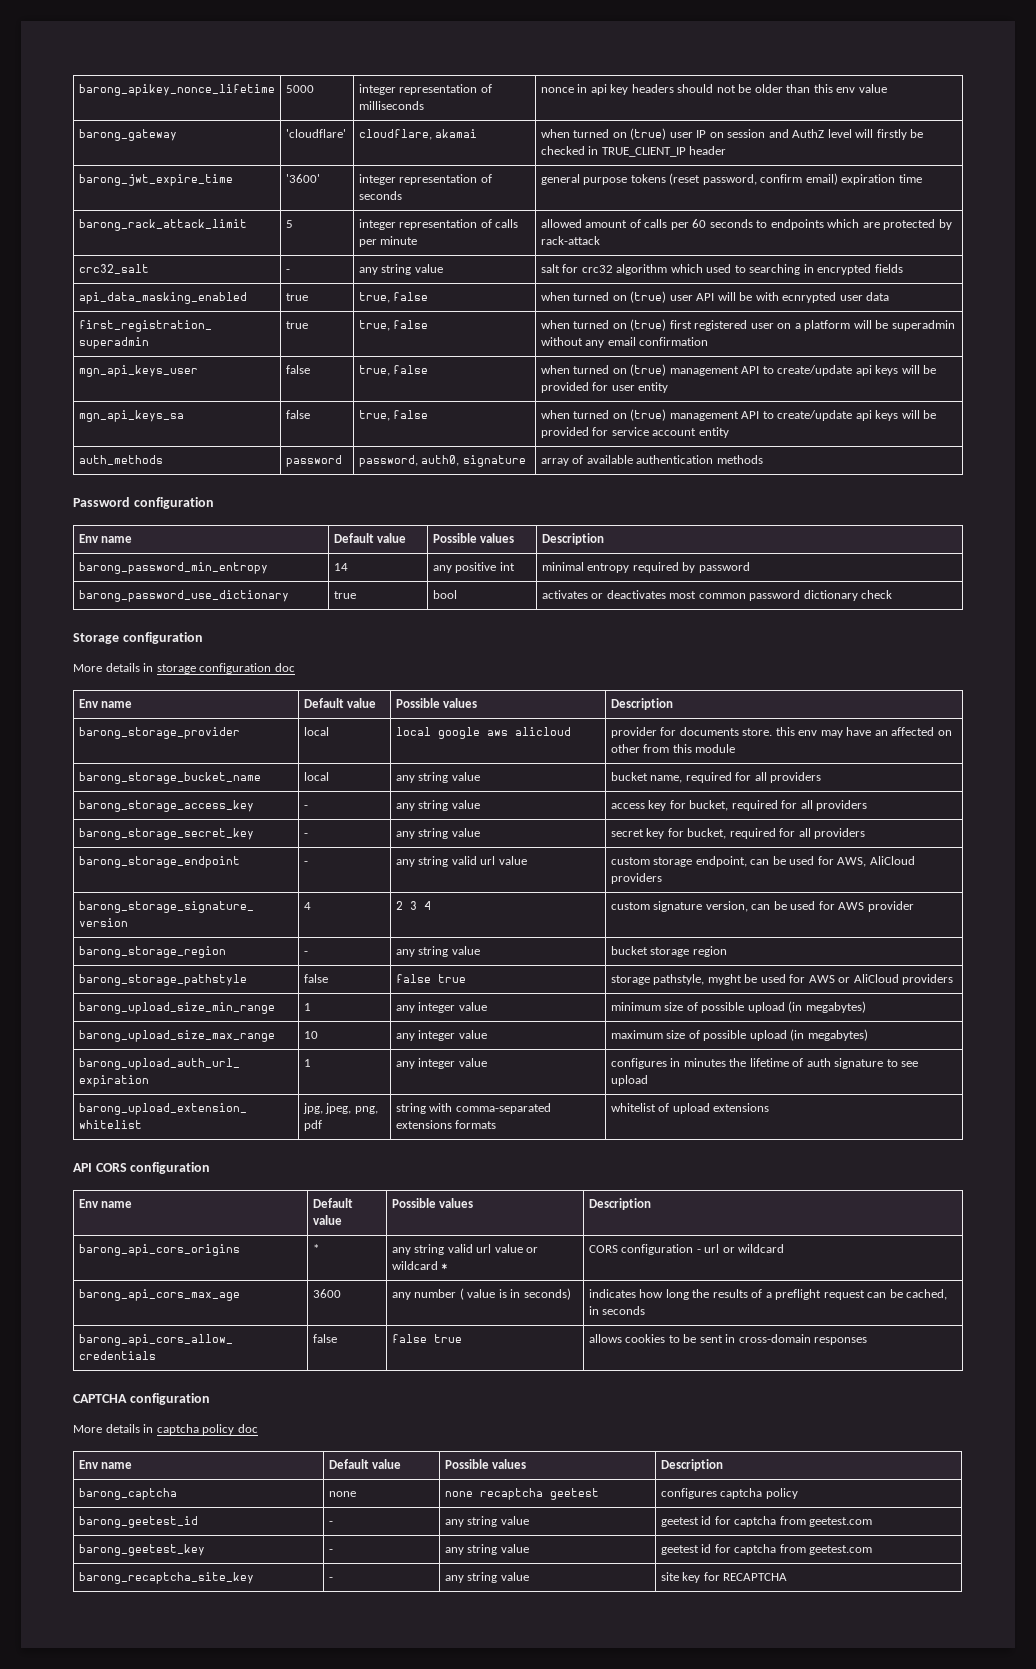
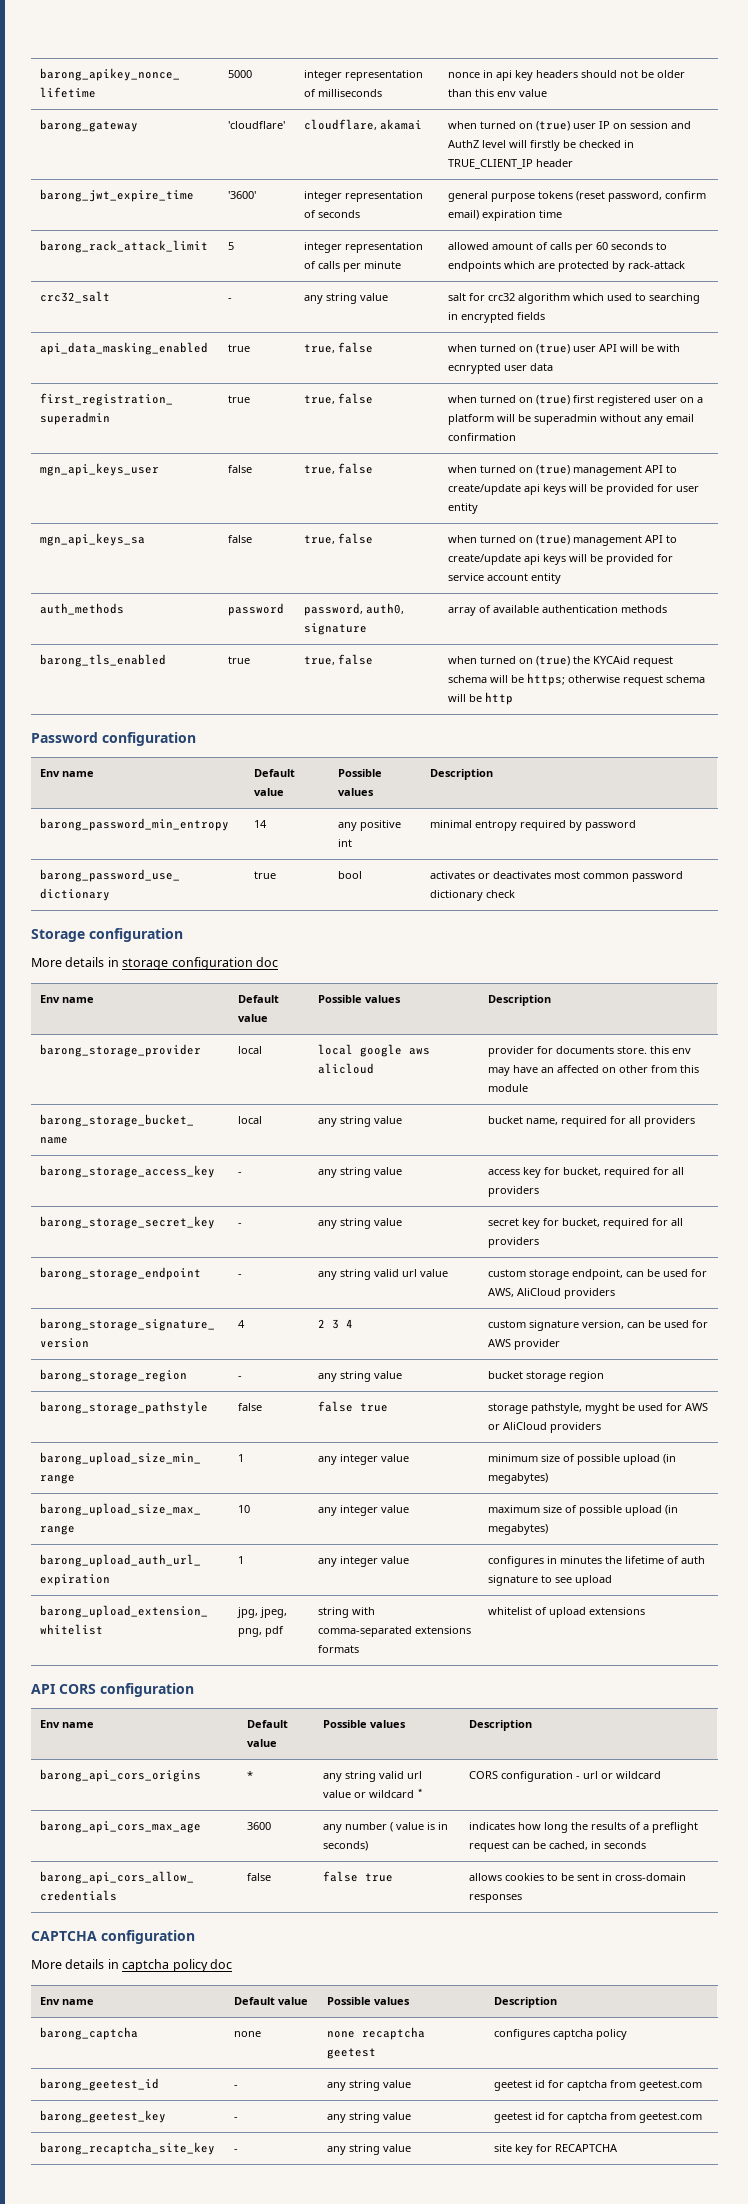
(763, 459) none -> [39,654,166,667] [227,656,250,664] [303,654,373,665] [447,656,673,667] [447,673,705,686] [447,692,513,705] // barong_tls_enabled | true | true, false | when turned on (true) the KYCAid request schema will be https; otherwise request schema will be http

